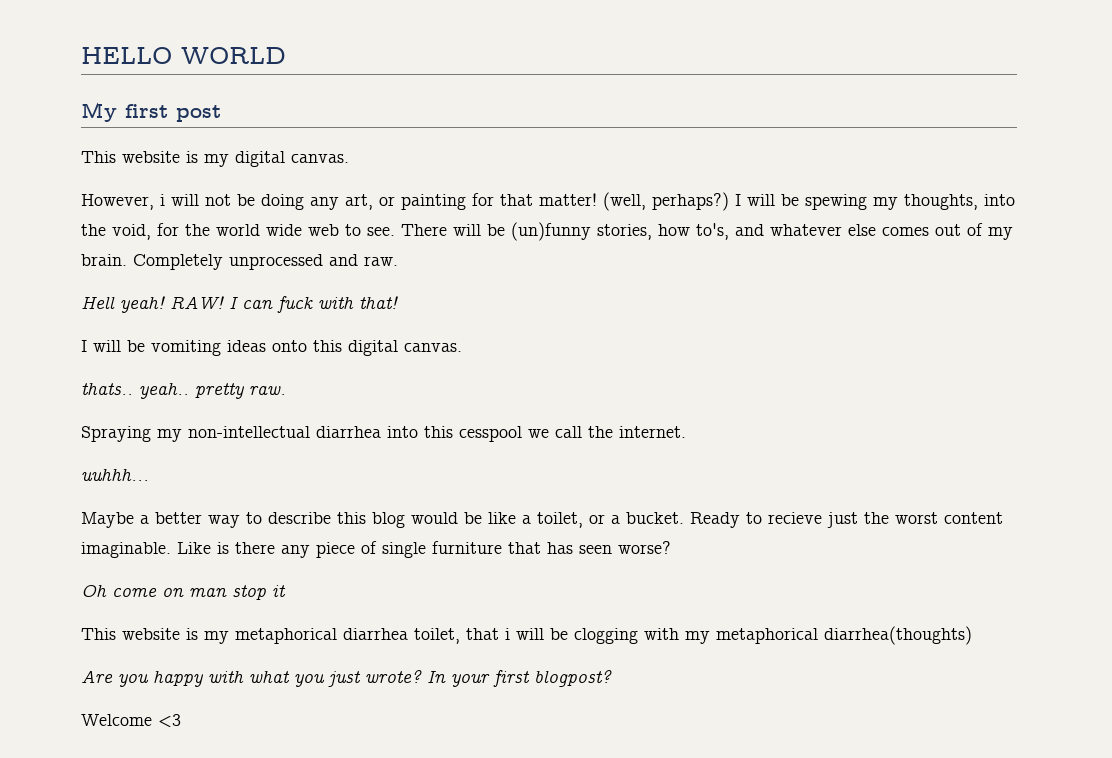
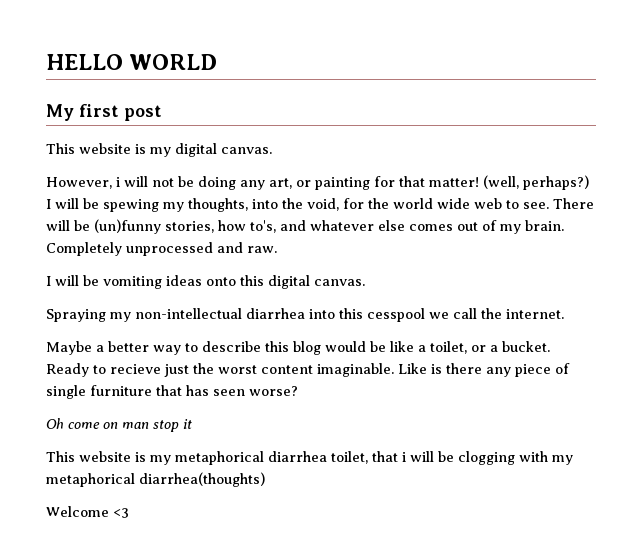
[81,296,398,313] // Hell yeah! RAW! I can fuck with that! -> (277, 249) none
[81,382,286,399] // thats.. yeah.. pretty raw. -> (365, 282) none
[81,468,149,481] // uuhhh... -> (564, 314) none
[81,670,612,687] // Are you happy with what you just wrote? In your first blogpost? -> (265, 479) none

